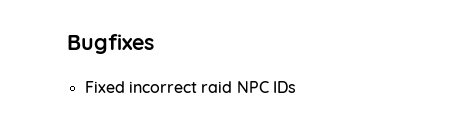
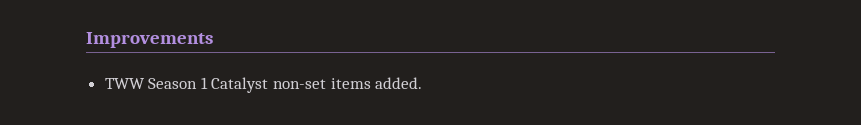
[67,34,154,54] [84,81,296,93] Bugfixes // Fixed incorrect raid NPC IDs -> [86,32,213,48] [104,77,423,93] Improvements // TWW Season 1 Catalyst non-set items added.

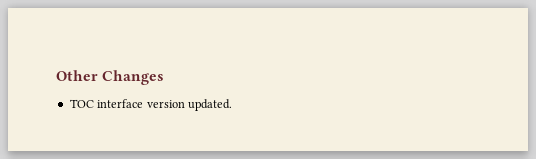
[86,32,213,48] [104,77,423,93] Improvements // TWW Season 1 Catalyst non-set items added. -> [56,70,165,85] [69,99,232,111] Other Changes // TOC interface version updated.

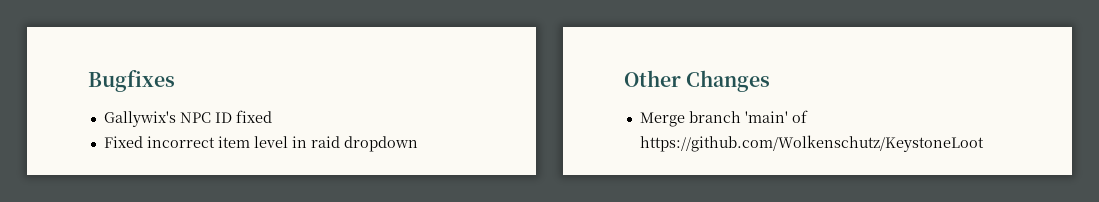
[56,70,165,85] [69,99,232,111] Other Changes // TOC interface version updated. -> [88,70,175,92] [103,110,272,127] [103,136,418,152] [624,70,771,92] [639,110,808,127] [639,135,984,152] Bugfixes // Gallywix's NPC ID fixed // Fixed incorrect item level in raid dropdown // Other Changes // Merge branch 'main' of https://github.com/Wolkenschutz/KeystoneLoot

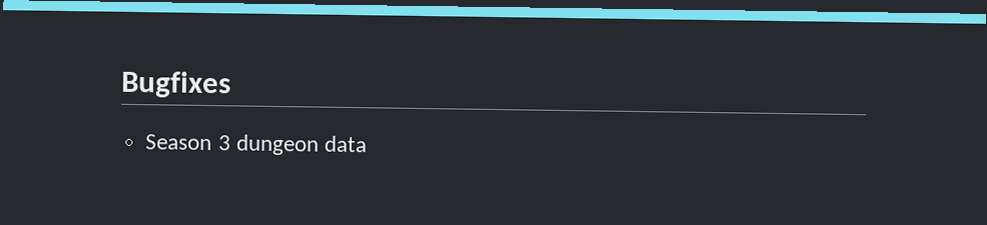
[103,110,272,127] [103,136,418,152] [624,70,771,92] [639,110,808,127] [639,135,984,152] Gallywix's NPC ID fixed // Fixed incorrect item level in raid dropdown // Other Changes // Merge branch 'main' of https://github.com/Wolkenschutz/KeystoneLoot -> [145,134,367,156] Season 3 dungeon data

